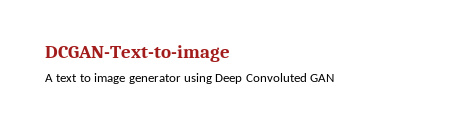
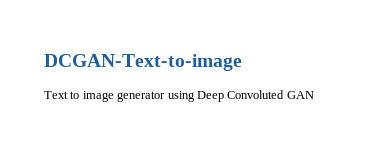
[45,74,78,82] A text -> [44,91,68,99] Text

